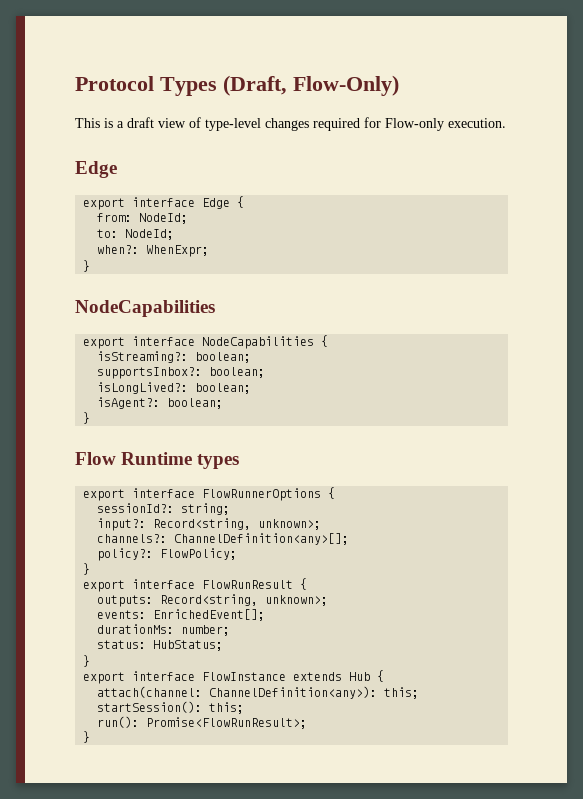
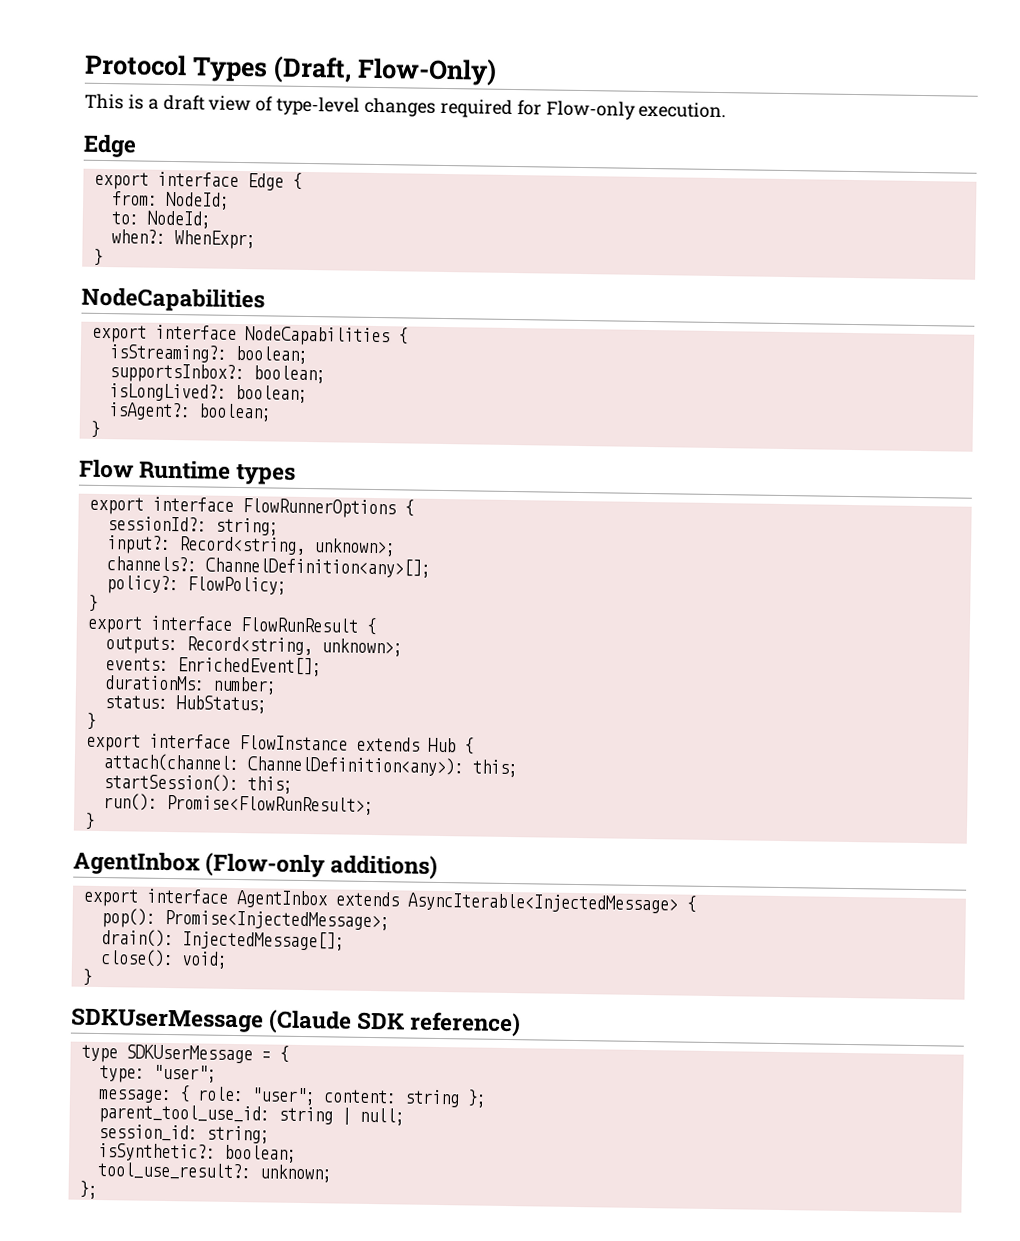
(91, 737) none -> [73,850,439,879] [82,888,696,914] [100,908,390,931] [100,929,345,951] [99,949,228,969] [81,968,92,986] [70,1007,522,1037] [80,1044,289,1064] [98,1064,217,1083] [97,1085,487,1108] [97,1104,405,1126] [97,1124,270,1144] [97,1143,297,1163] [96,1162,332,1183] [78,1180,98,1200] // AgentInbox (Flow-only additions) // export interface AgentInbox extends AsyncIterable<InjectedMessage> { // pop(): Promise<InjectedMessage>; // drain(): InjectedMessage[]; // close(): void; // } // SDKUserMessage (Claude SDK reference) // type SDKUserMessage = { // type: "user"; // message: { role: "user"; content: string }; // parent_tool_use_id: string | null; // session_id: string; // isSynthetic?: boolean; // tool_use_result?: unknown; // };

